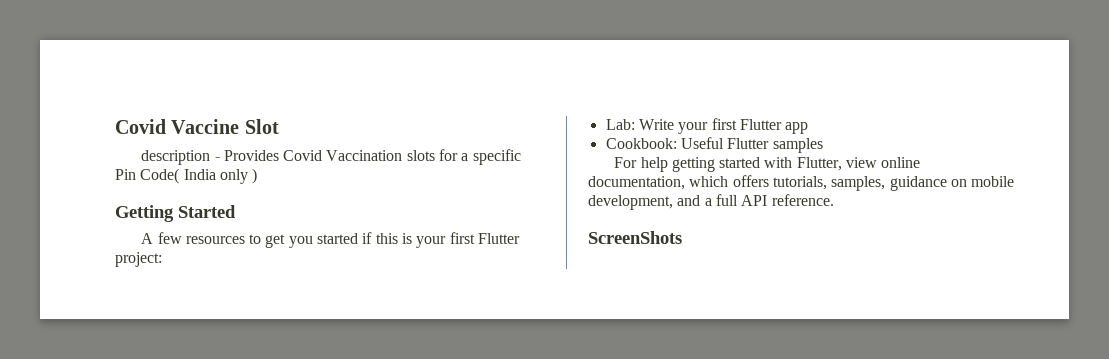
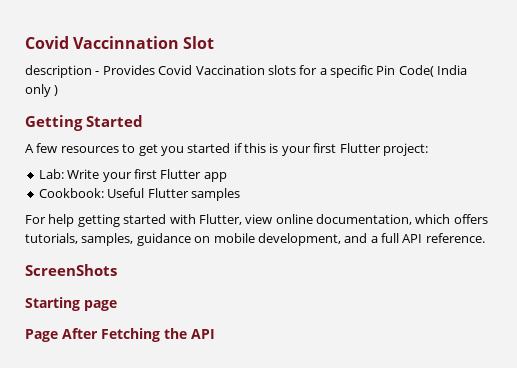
[115,119,240,134] Covid Vaccine -> [25,36,180,49] Covid Vaccinnation
(682, 237) none -> [25,297,117,311] [25,328,215,342] // Starting page // Page After Fetching the API

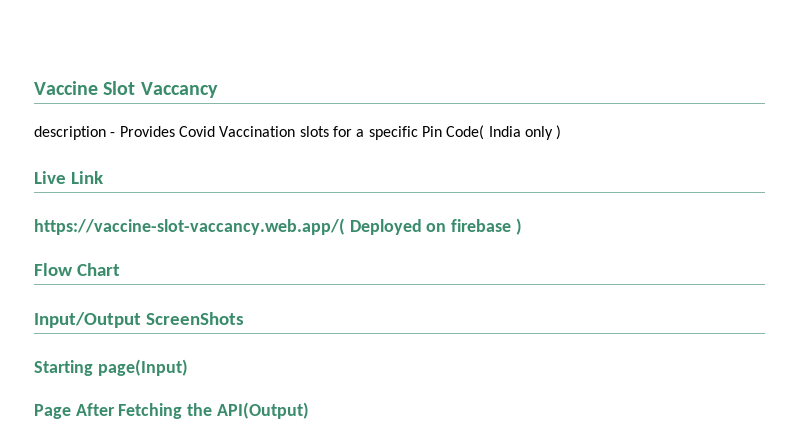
[25,36,180,49] Covid Vaccinnation -> [34,81,98,95] Vaccine
(215, 42) none -> [140,82,218,98] Vaccancy
[25,115,143,131] [25,143,428,156] [38,169,227,182] [38,188,240,201] [25,214,488,227] [25,233,485,246] Getting Started // A few resources to get you started if this is your first Flutter project: // Lab: Write your first Flutter app // Cookbook: Useful Flutter samples // For help getting started with Flutter, view online documentation, which offers tutorials, samples, guidance on mobile development, and a full API reference. // -> [34,171,103,184] [34,218,522,235] [34,263,120,276] [34,312,141,328] Live Link // https://vaccine-slot-vaccancy.web.app/( Deployed on firebase ) // Flow Chart // Input/Output
[84,300,117,311] page -> [97,359,188,376] page(Input)
[191,329,215,339] API -> [216,402,309,419] API(Output)

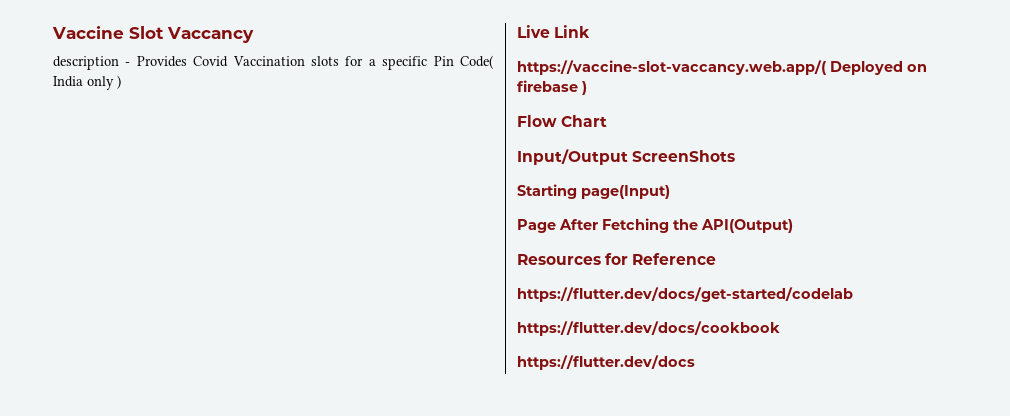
(309, 410) none -> [517,253,717,265] [517,287,853,302] [517,321,780,336] [517,355,695,370] // Resources for Reference // https://flutter.dev/docs/get-started/codelab // https://flutter.dev/docs/cookbook // https://flutter.dev/docs

